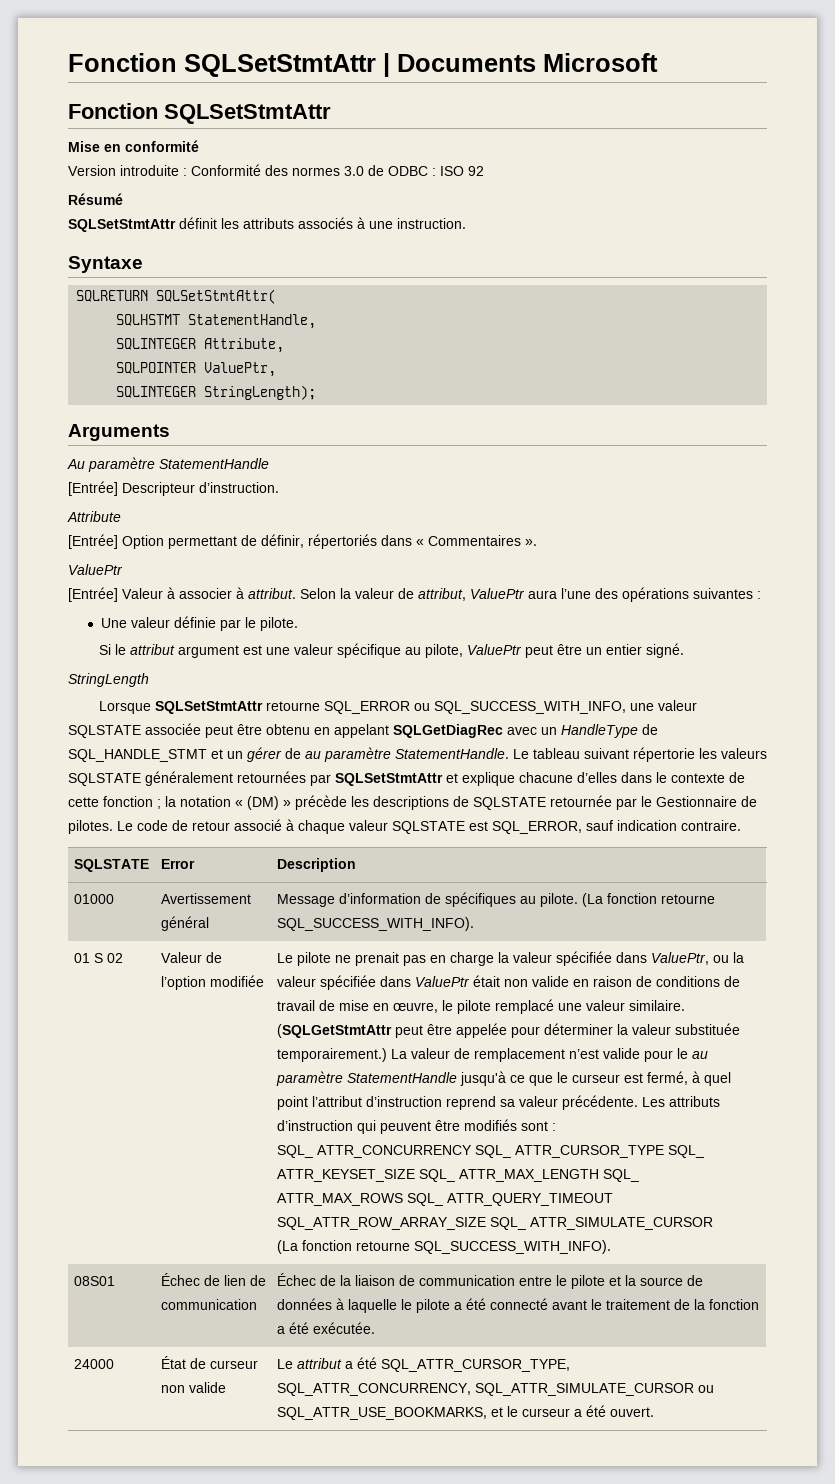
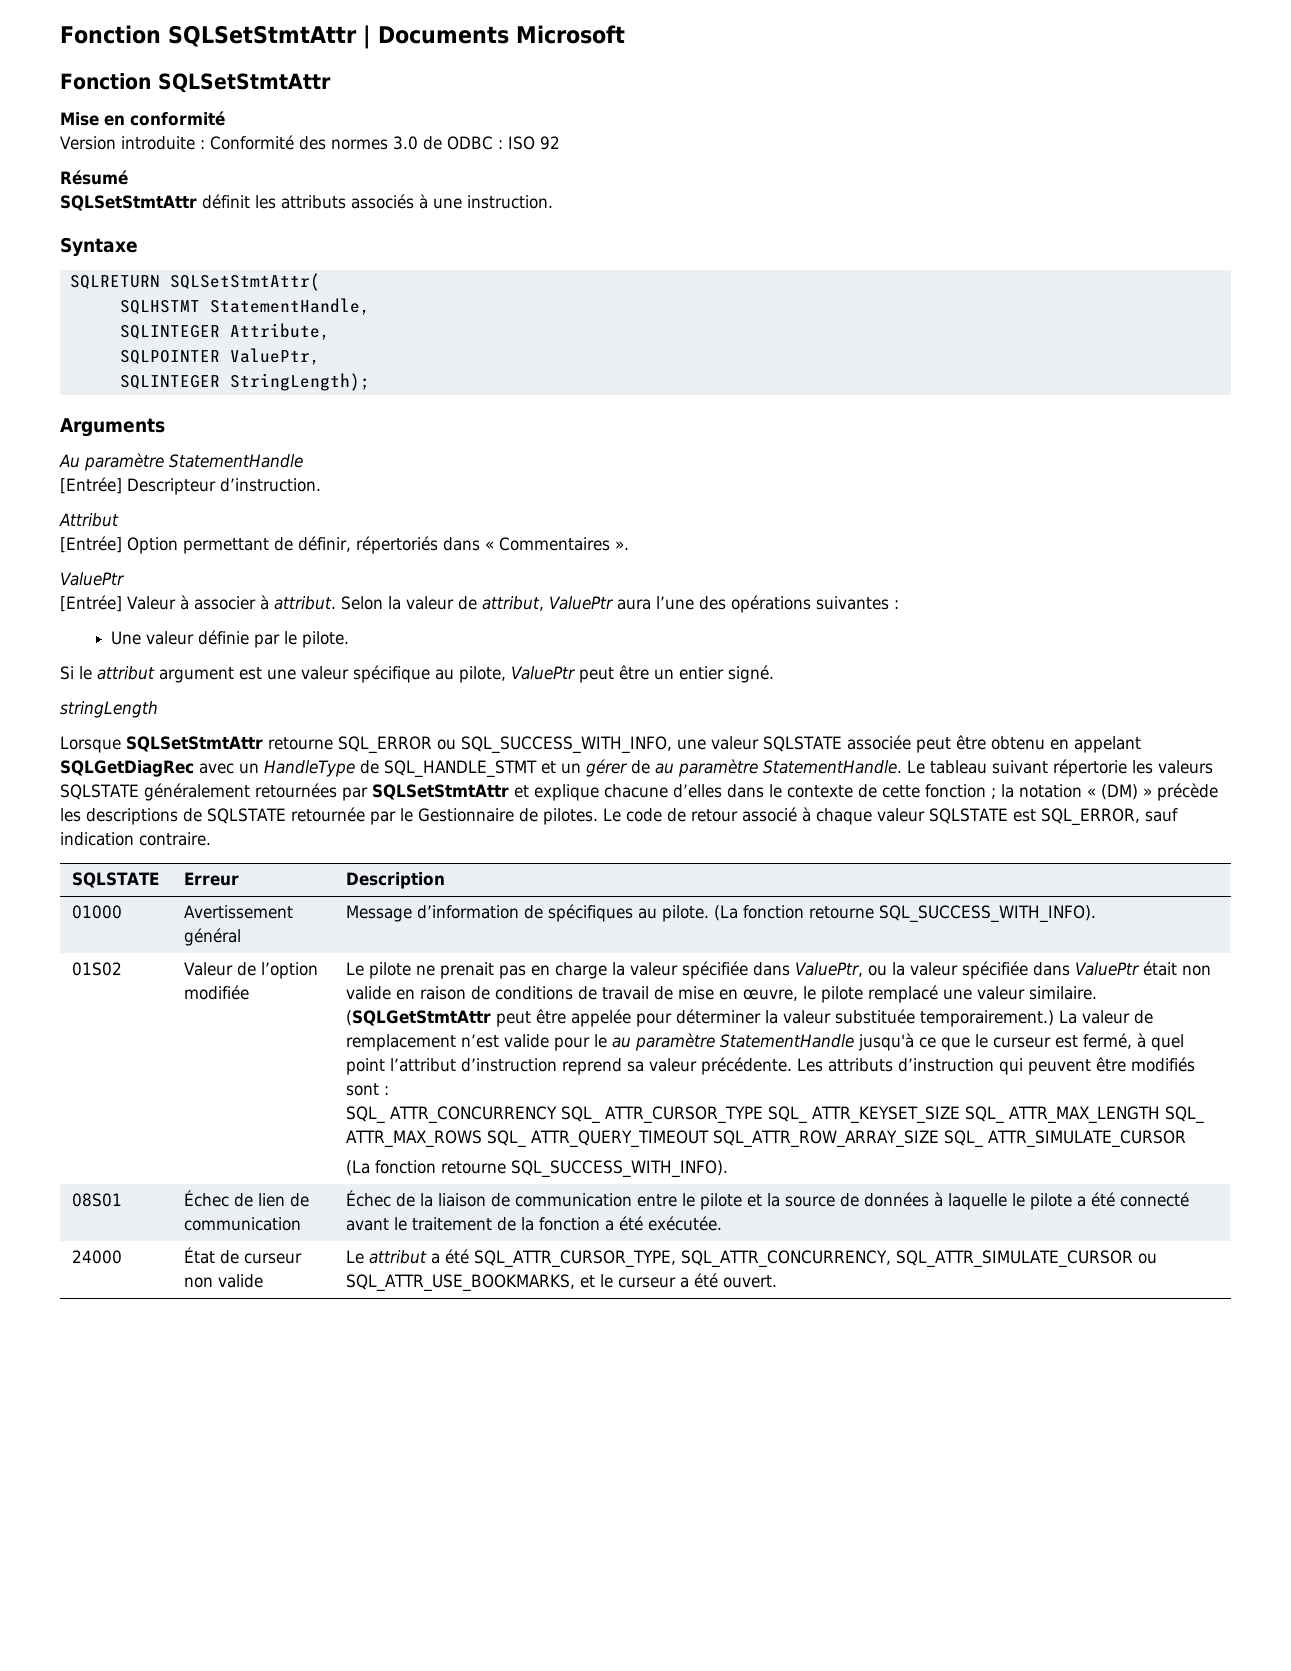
[67,511,121,522] Attribute -> [59,513,119,527] Attribut
[68,673,149,687] StringLength -> [60,701,158,718] stringLength
[160,859,195,869] Error -> [184,872,240,886] Erreur
[73,953,123,963] 01 S 02 -> [72,962,123,976] 01S02

